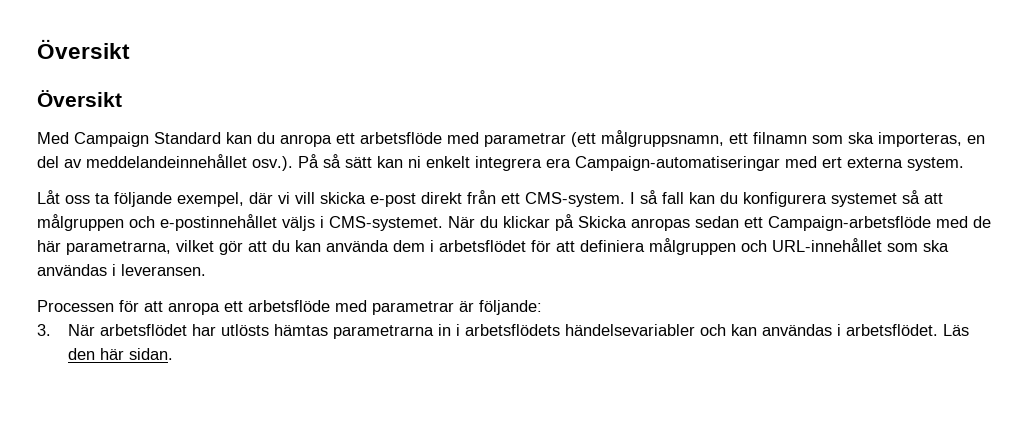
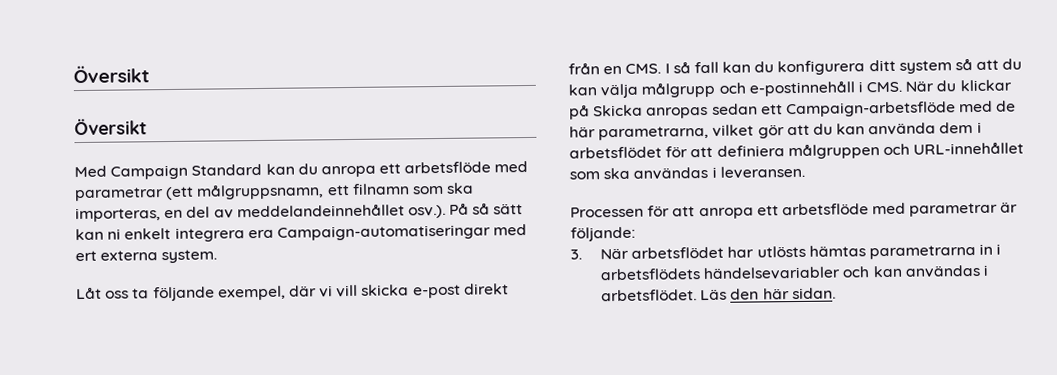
[501,192,625,207] ett CMS-system. -> [603,63,662,75] en CMS.
[831,190,943,207] [37,214,443,231] systemet så att målgruppen och e-postinnehållet väljs i CMS-systemet. -> [868,58,1023,74] [568,80,903,99] ditt system så att du kan välja målgrupp och e-postinnehåll i CMS.

